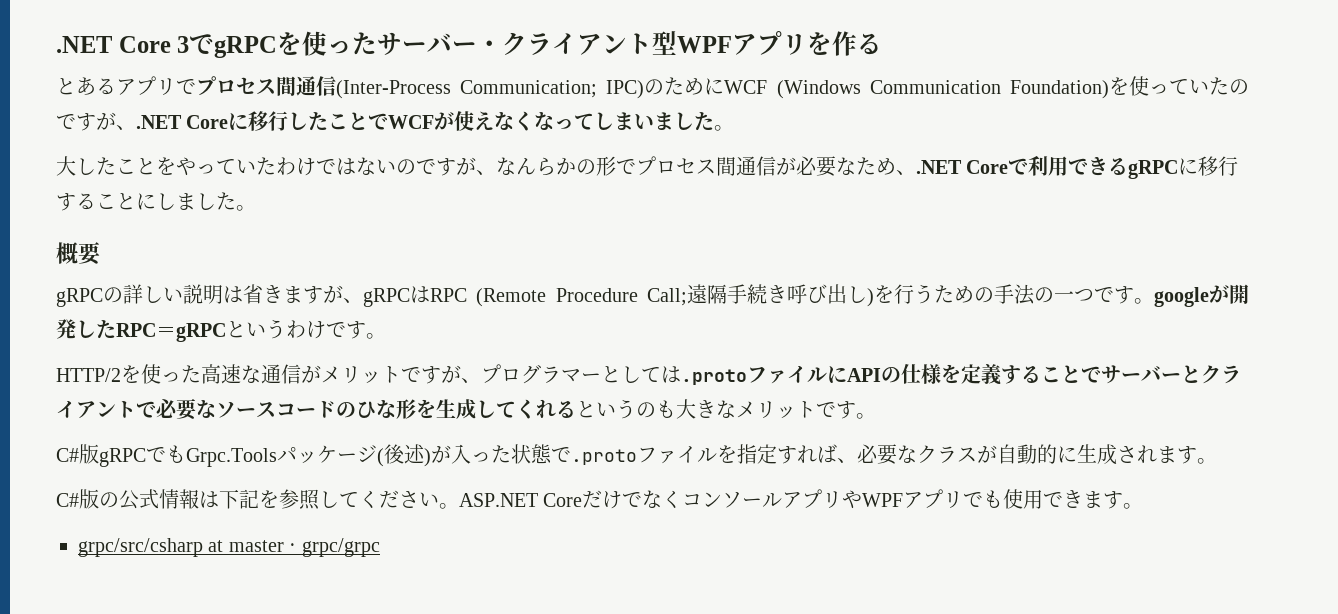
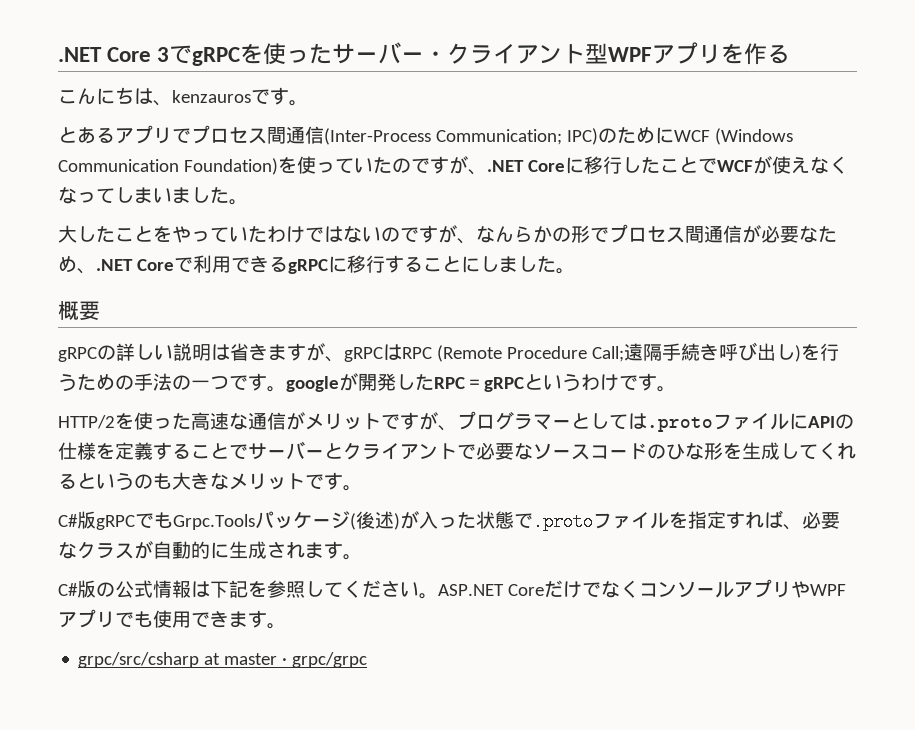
(883, 44) none -> [58,87,308,106] // こんにちは、kenzaurosです。

